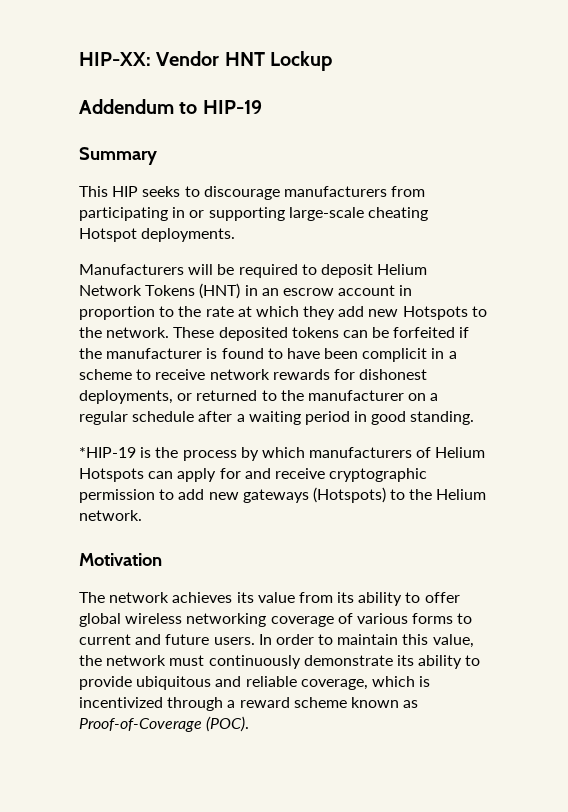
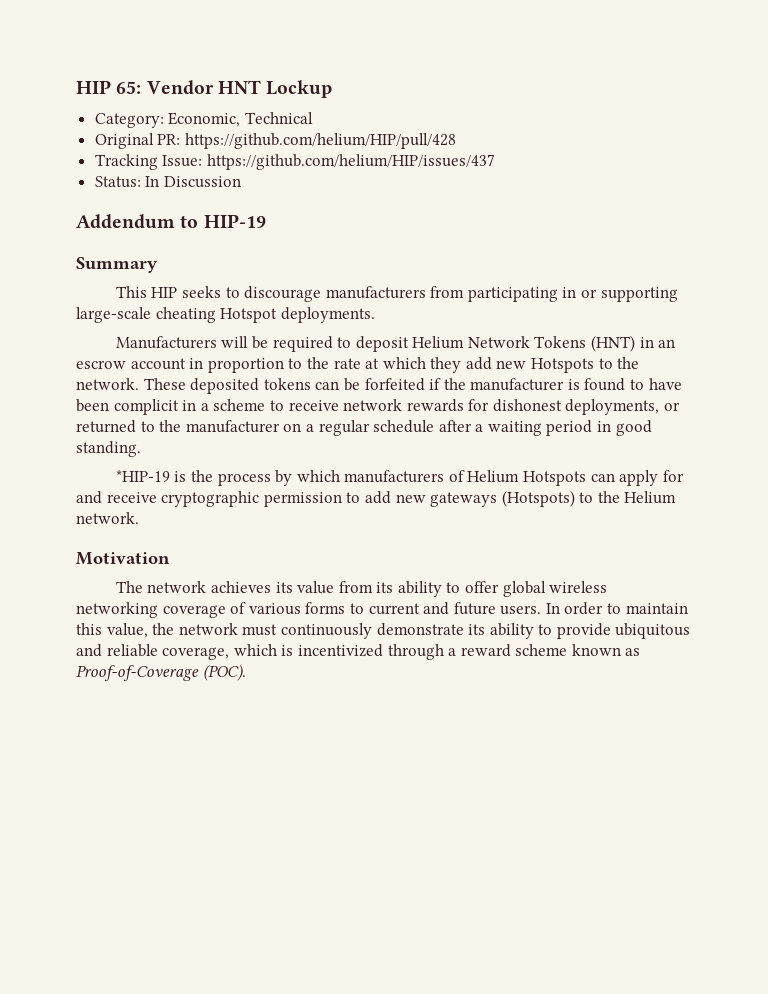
[79,52,151,66] HIP-XX: -> [76,80,142,94] HIP 65:
(333, 61) none -> [94,112,313,128] [94,133,456,149] [94,154,495,170] [94,176,241,188] // Category: Economic, Technical // Original PR: https://github.com/helium/HIP/pull/428 // Tracking Issue: https://github.com/helium/HIP/issues/437 // Status: In Discussion

